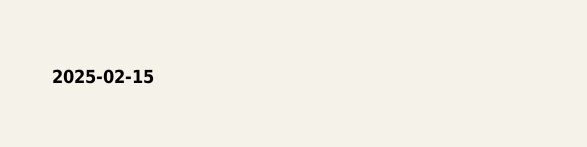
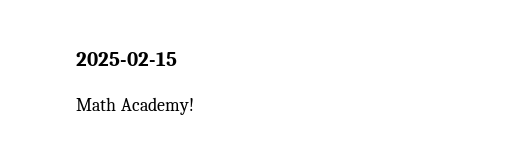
(154, 76) none -> [76,97,194,115] // Math Academy!

